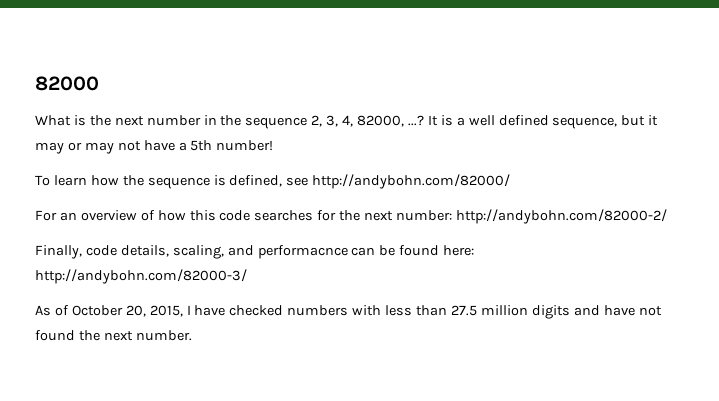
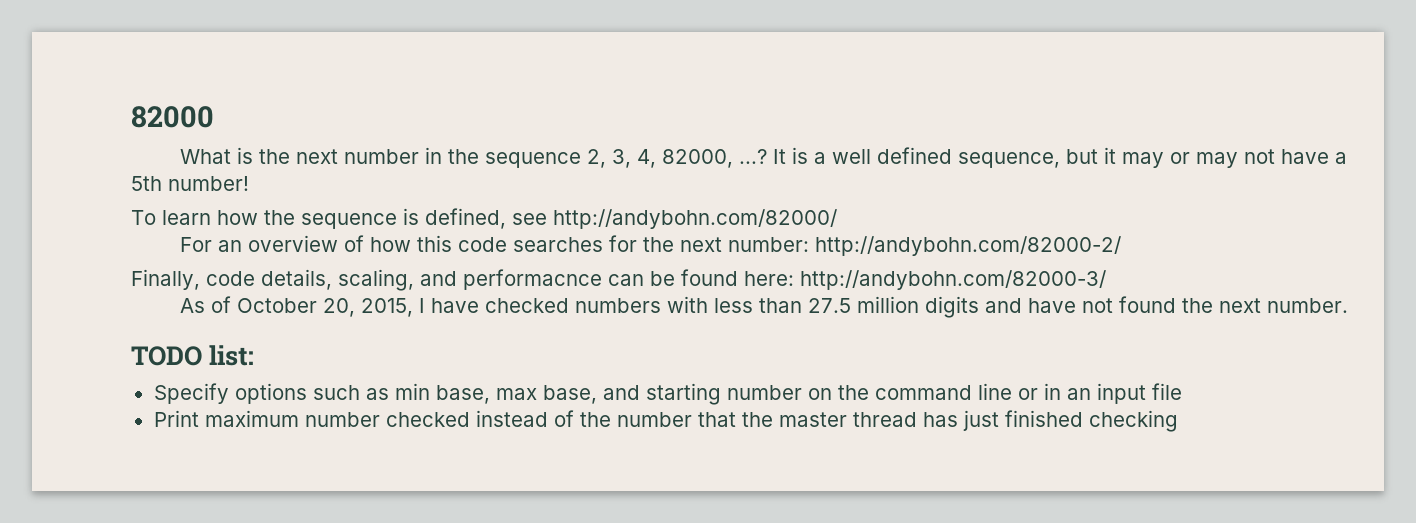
(192, 335) none -> [131,345,255,366] [153,383,1182,405] [153,410,1178,432] // TODO list: // Specify options such as min base, max base, and starting number on the command line or in an input file // Print maximum number checked instead of the number that the master thread has just finished checking

